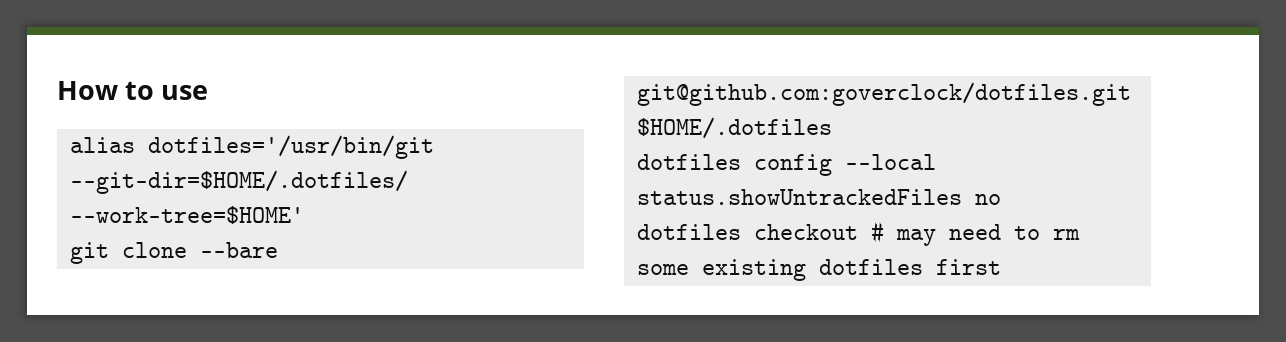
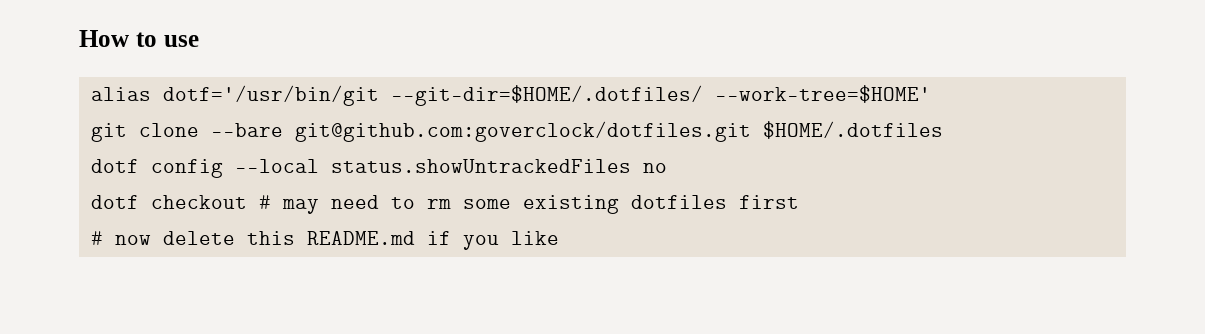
[147,135,434,159] dotfiles='/usr/bin/git -> [163,85,379,106] dotf='/usr/bin/git
[636,154,741,170] dotfiles -> [91,159,139,173] dotf
[636,224,741,240] dotfiles -> [91,195,139,209] dotf
(1001, 267) none -> [91,231,559,250] // # now delete this README.md if you like

